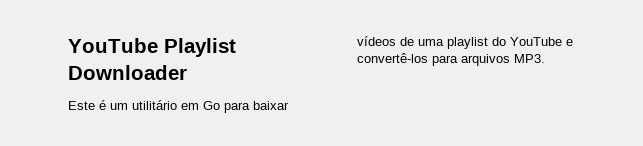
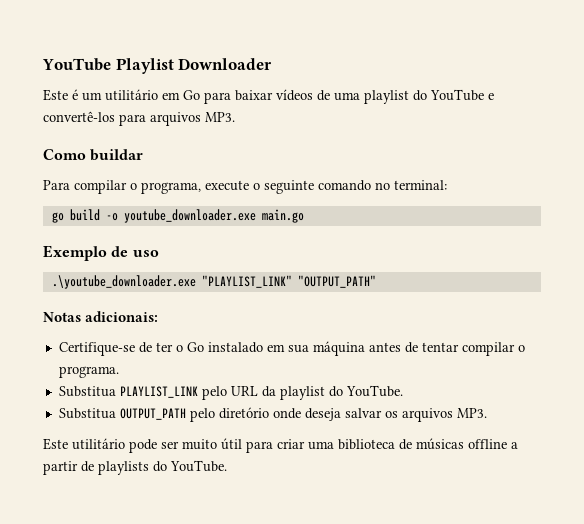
(545, 58) none -> [43,149,144,161] [43,180,447,194] [51,209,304,223] [43,245,159,261] [51,275,376,289] [43,311,159,322] [58,341,525,356] [58,366,119,378] [58,385,403,400] [58,407,487,422] [43,438,518,453] [43,460,227,475] // Como buildar // Para compilar o programa, execute o seguinte comando no terminal: // go build -o youtube_downloader.exe main.go // Exemplo de uso // .\youtube_downloader.exe "PLAYLIST_LINK" "OUTPUT_PATH" // Notas adicionais: // Certifique-se de ter o Go instalado em sua máquina antes de tentar compilar o programa. // Substitua PLAYLIST_LINK pelo URL da playlist do YouTube. // Substitua OUTPUT_PATH pelo diretório onde deseja salvar os arquivos MP3. // Este utilitário pode ser muito útil para criar uma biblioteca de músicas offline a partir de playlists do YouTube.

